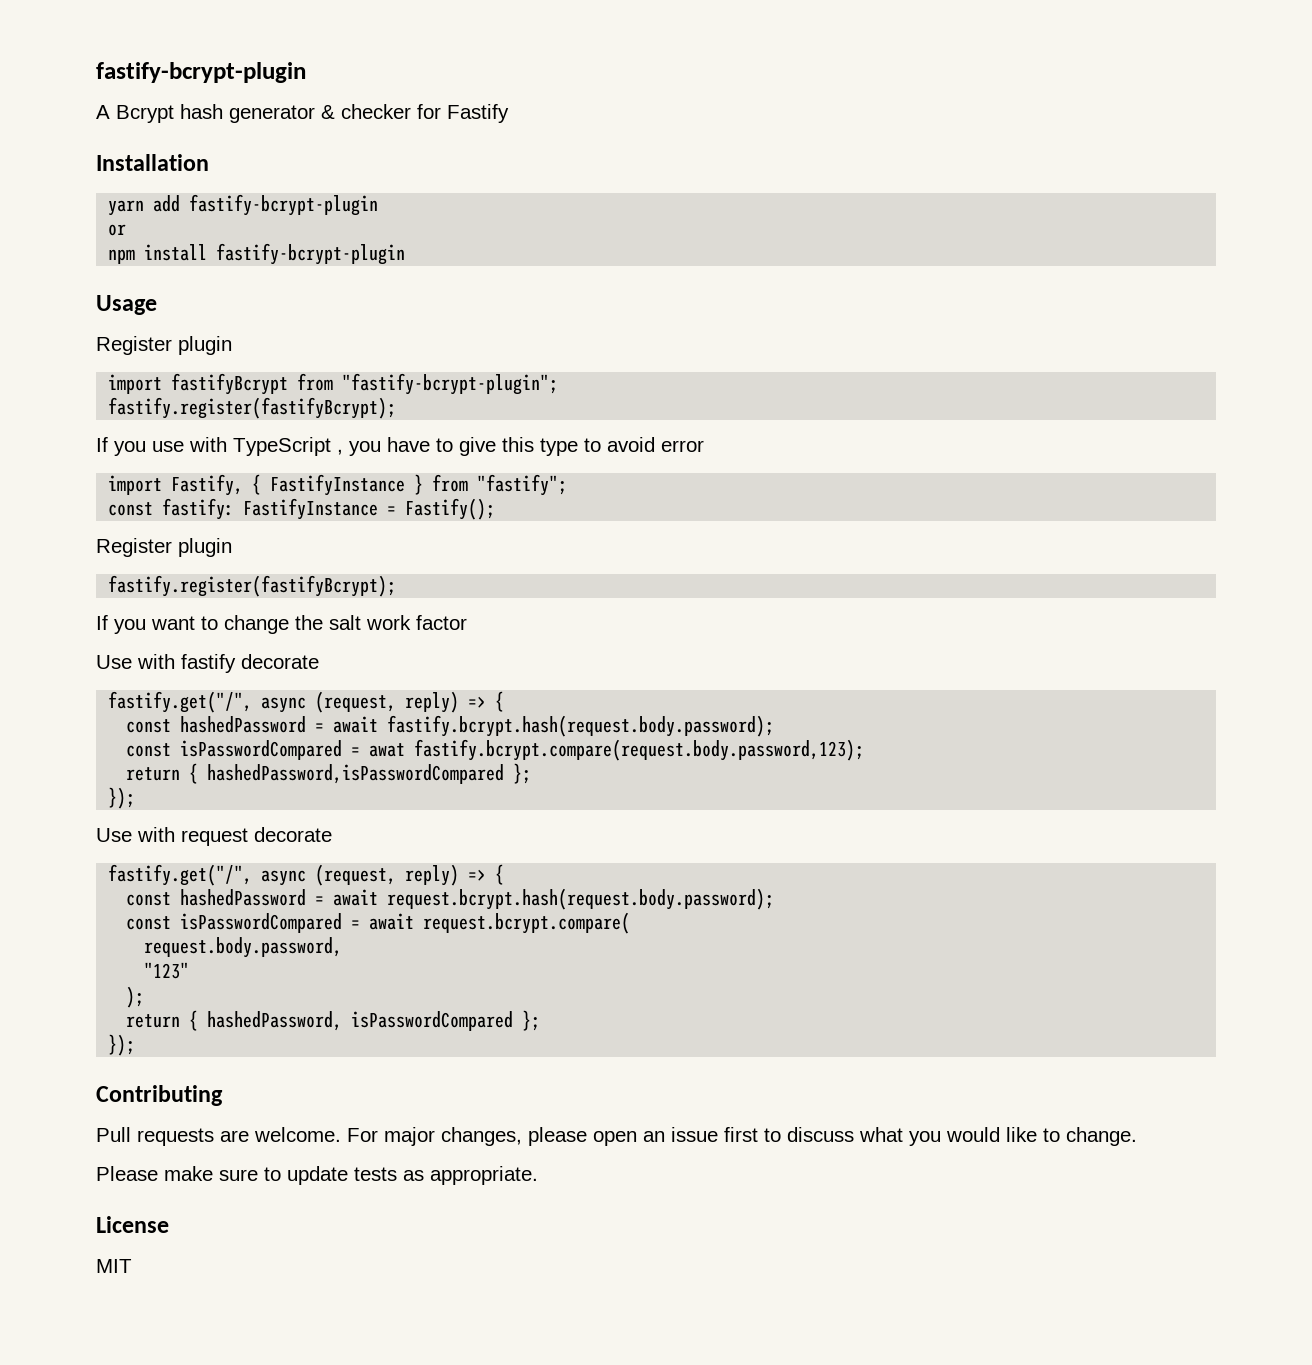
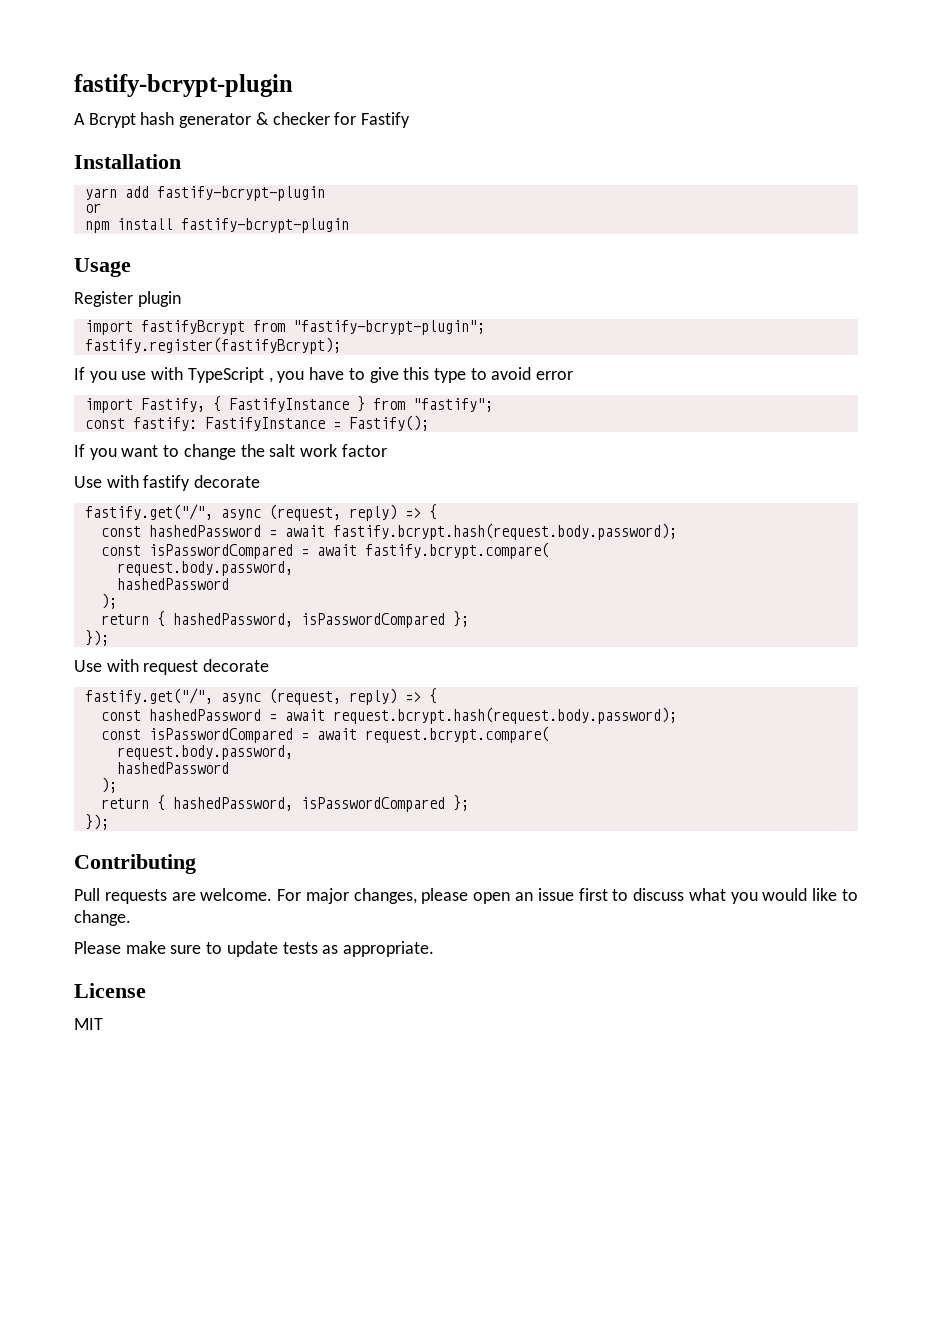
[96,538,232,557] [108,575,397,597] // Register plugin // fastify.register(fastifyBcrypt); -> (429, 423) none
[369,739,865,761] [126,763,505,784] awat fastify.bcrypt.compare(request.body.password,123); // return { hashedPassword,isPasswordCompared -> [316,542,549,559] [116,561,293,576] [116,578,229,590] [100,593,117,609] [100,611,445,628] await fastify.bcrypt.compare( // request.body.password, // hashedPassword // ); // return { hashedPassword, isPasswordCompared
[144,962,190,979] "123" -> [116,762,229,774] hashedPassword

